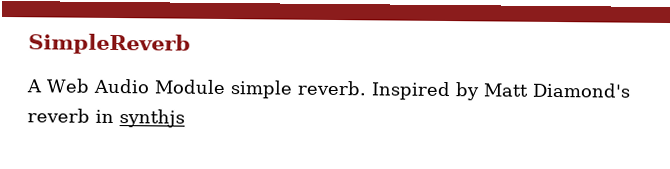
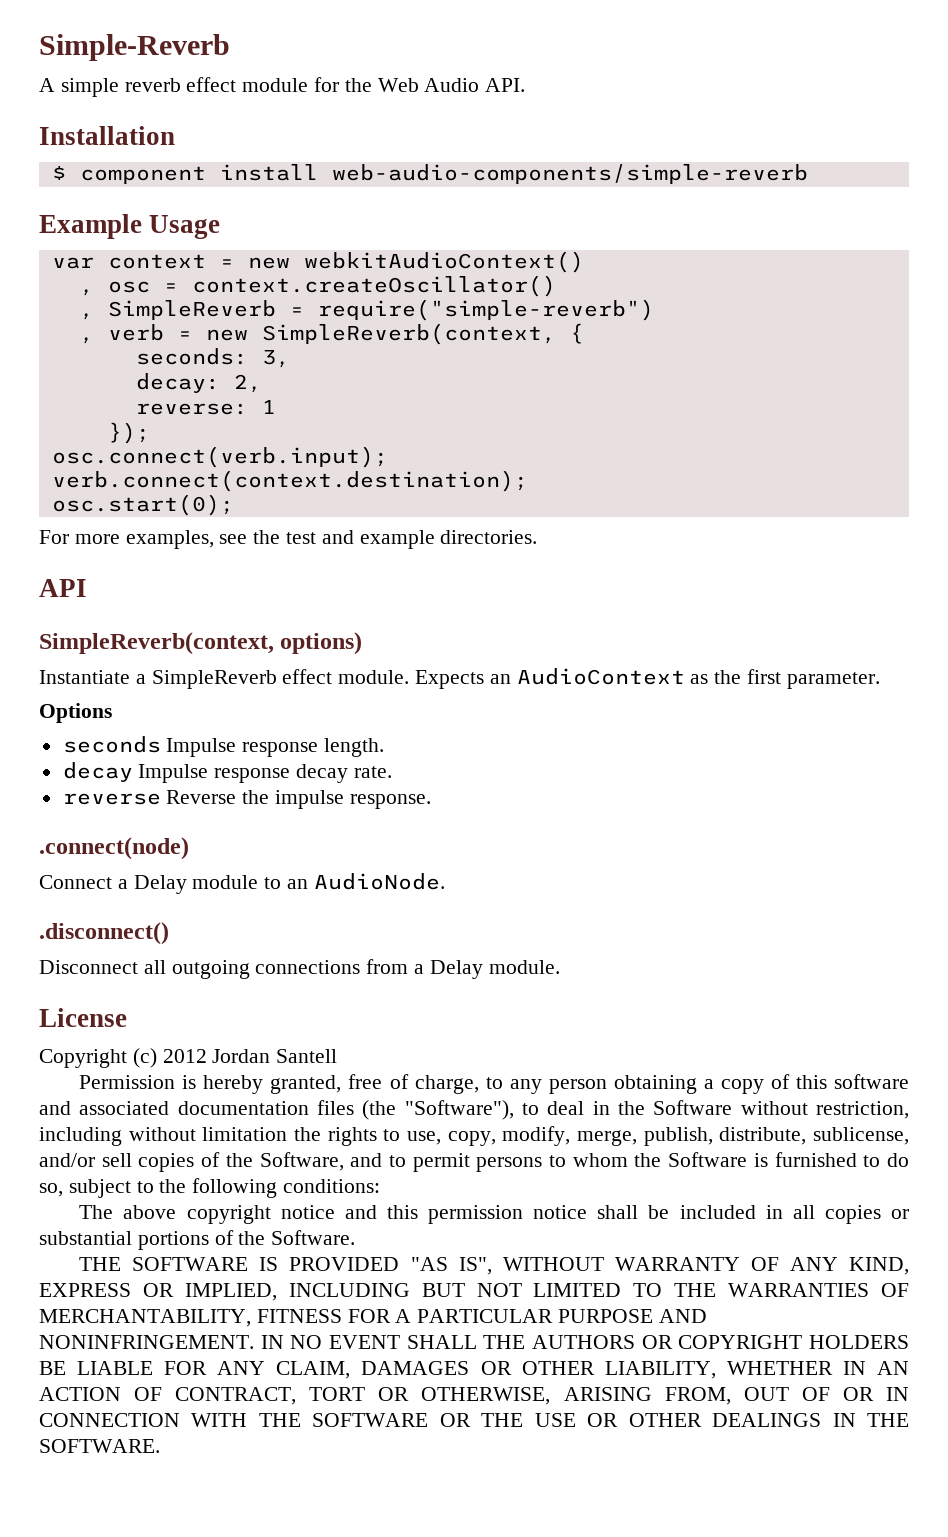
[28,33,191,55] [26,78,631,101] [27,108,185,128] SimpleReverb // A Web Audio Module simple reverb. Inspired by Matt Diamond's reverb in synthjs -> [39,34,230,61] [39,77,526,97] [39,126,175,145] [51,164,808,184] [39,214,221,239] [51,251,584,273] [79,275,556,297] [79,299,654,321] [79,323,584,345] [135,348,290,368] [135,373,262,393] [135,400,276,415] [107,422,150,444] [51,446,388,468] [51,470,528,492] [51,494,234,516] [39,530,538,549] [39,579,87,597] [39,632,363,655] [39,668,880,689] [39,703,112,723] [62,736,385,757] [62,762,392,783] [62,790,431,809] [39,837,189,860] [39,873,445,894] [39,922,169,945] [39,959,560,979] [39,1008,127,1027] [39,1048,338,1068] [79,1074,909,1094] [39,1100,910,1120] [39,1126,909,1146] [39,1152,910,1172] [39,1178,381,1198] [79,1205,909,1224] [39,1230,356,1250] [79,1257,909,1275] [39,1283,909,1301] [39,1309,707,1327] [39,1335,909,1349] [39,1361,909,1379] [39,1387,910,1405] [39,1413,910,1427] [39,1439,160,1453] Simple-Reverb // A simple reverb effect module for the Web Audio API. // Installation // $ component install web-audio-components/simple-reverb // Example Usage // var context = new webkitAudioContext() // , osc = context.createOscillator() // , SimpleReverb = require("simple-reverb") // , verb = new SimpleReverb(context, { // seconds: 3, // decay: 2, // reverse: 1 // }); // osc.connect(verb.input); // verb.connect(context.destination); // osc.start(0); // For more examples, see the test and example directories. // API // SimpleReverb(context, options) // Instantiate a SimpleReverb effect module. Expects an AudioContext as the first parameter. // Options // seconds Impulse response length. // decay Impulse response decay rate. // reverse Reverse the impulse response. // .connect(node) // Connect a Delay module to an AudioNode. // .disconnect() // Disconnect all outgoing connections from a Delay module. // License // Copyright (c) 2012 Jordan Santell // Permission is hereby granted, free of charge, to any person obtaining a copy of this software and associated documentation files (the "Software"), to deal in the Software without restriction, including without limitation the rights to use, copy, modify, merge, publish, distribute, sublicense, and/or sell copies of the Software, and to permit persons to whom the Software is furnished to do so, subject to the following conditions: // The above copyright notice and this permission notice shall be included in all copies or substantial portions of the Software. // THE SOFTWARE IS PROVIDED "AS IS", WITHOUT WARRANTY OF ANY KIND, EXPRESS OR IMPLIED, INCLUDING BUT NOT LIMITED TO THE WARRANTIES OF MERCHANTABILITY, FITNESS FOR A PARTICULAR PURPOSE AND NONINFRINGEMENT. IN NO EVENT SHALL THE AUTHORS OR COPYRIGHT HOLDERS BE LIABLE FOR ANY CLAIM, DAMAGES OR OTHER LIABILITY, WHETHER IN AN ACTION OF CONTRACT, TORT OR OTHERWISE, ARISING FROM, OUT OF OR IN CONNECTION WITH THE SOFTWARE OR THE USE OR OTHER DEALINGS IN THE SOFTWARE.

